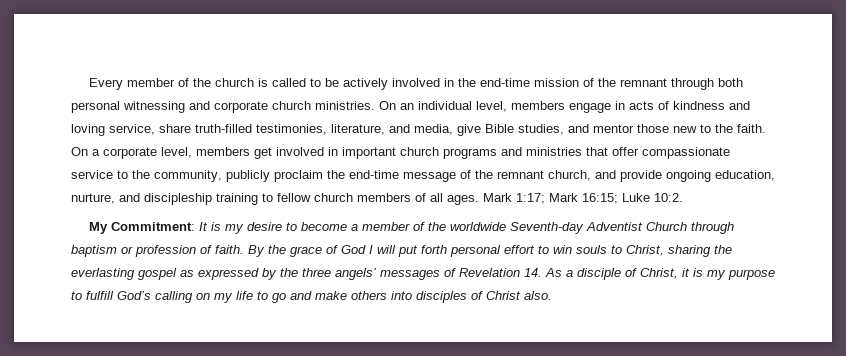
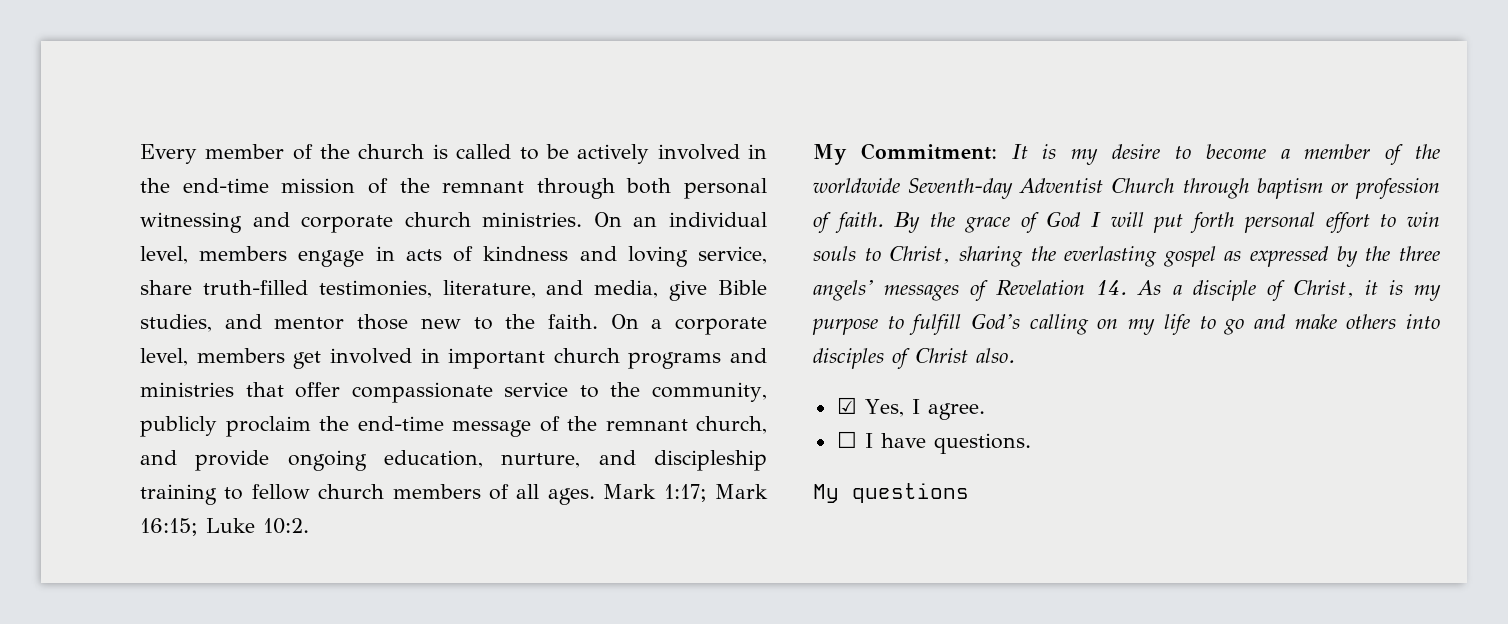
(552, 295) none -> [836,397,985,420] [836,431,1031,454] [813,483,969,503] // ☑ Yes, I agree. // ☐ I have questions. // My questions

